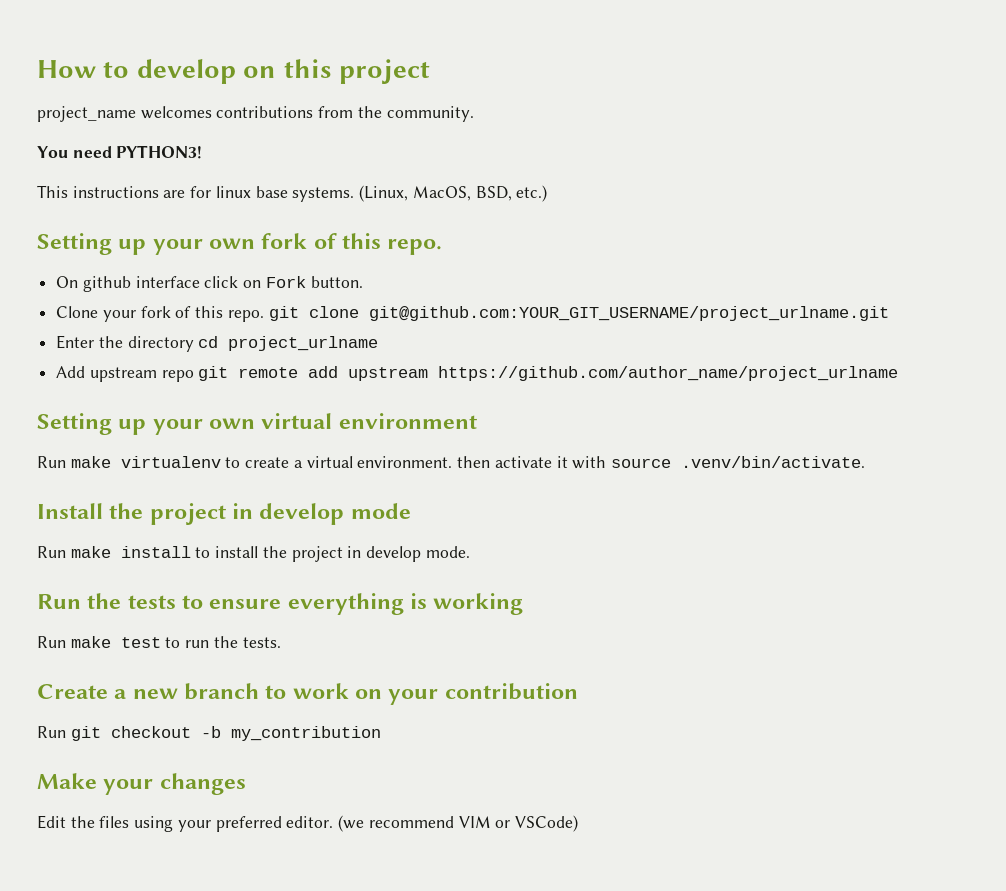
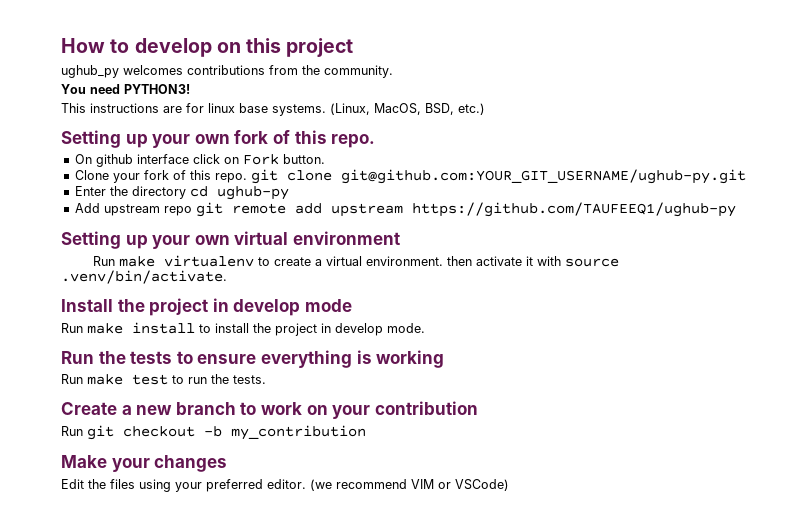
[37,106,136,122] project_name -> [61,65,119,78] ughub_py
[368,306,889,321] git@github.com:YOUR_GIT_USERNAME/project_urlname.git -> [340,169,746,184] git@github.com:YOUR_GIT_USERNAME/ughub-py.git
[228,336,379,351] project_urlname -> [216,186,289,200] ughub-py
[438,366,899,381] https://github.com/author_name/project_urlname -> [411,202,736,217] https://github.com/TAUFEEQ1/ughub-py

